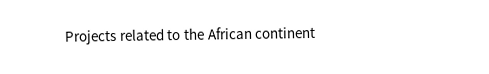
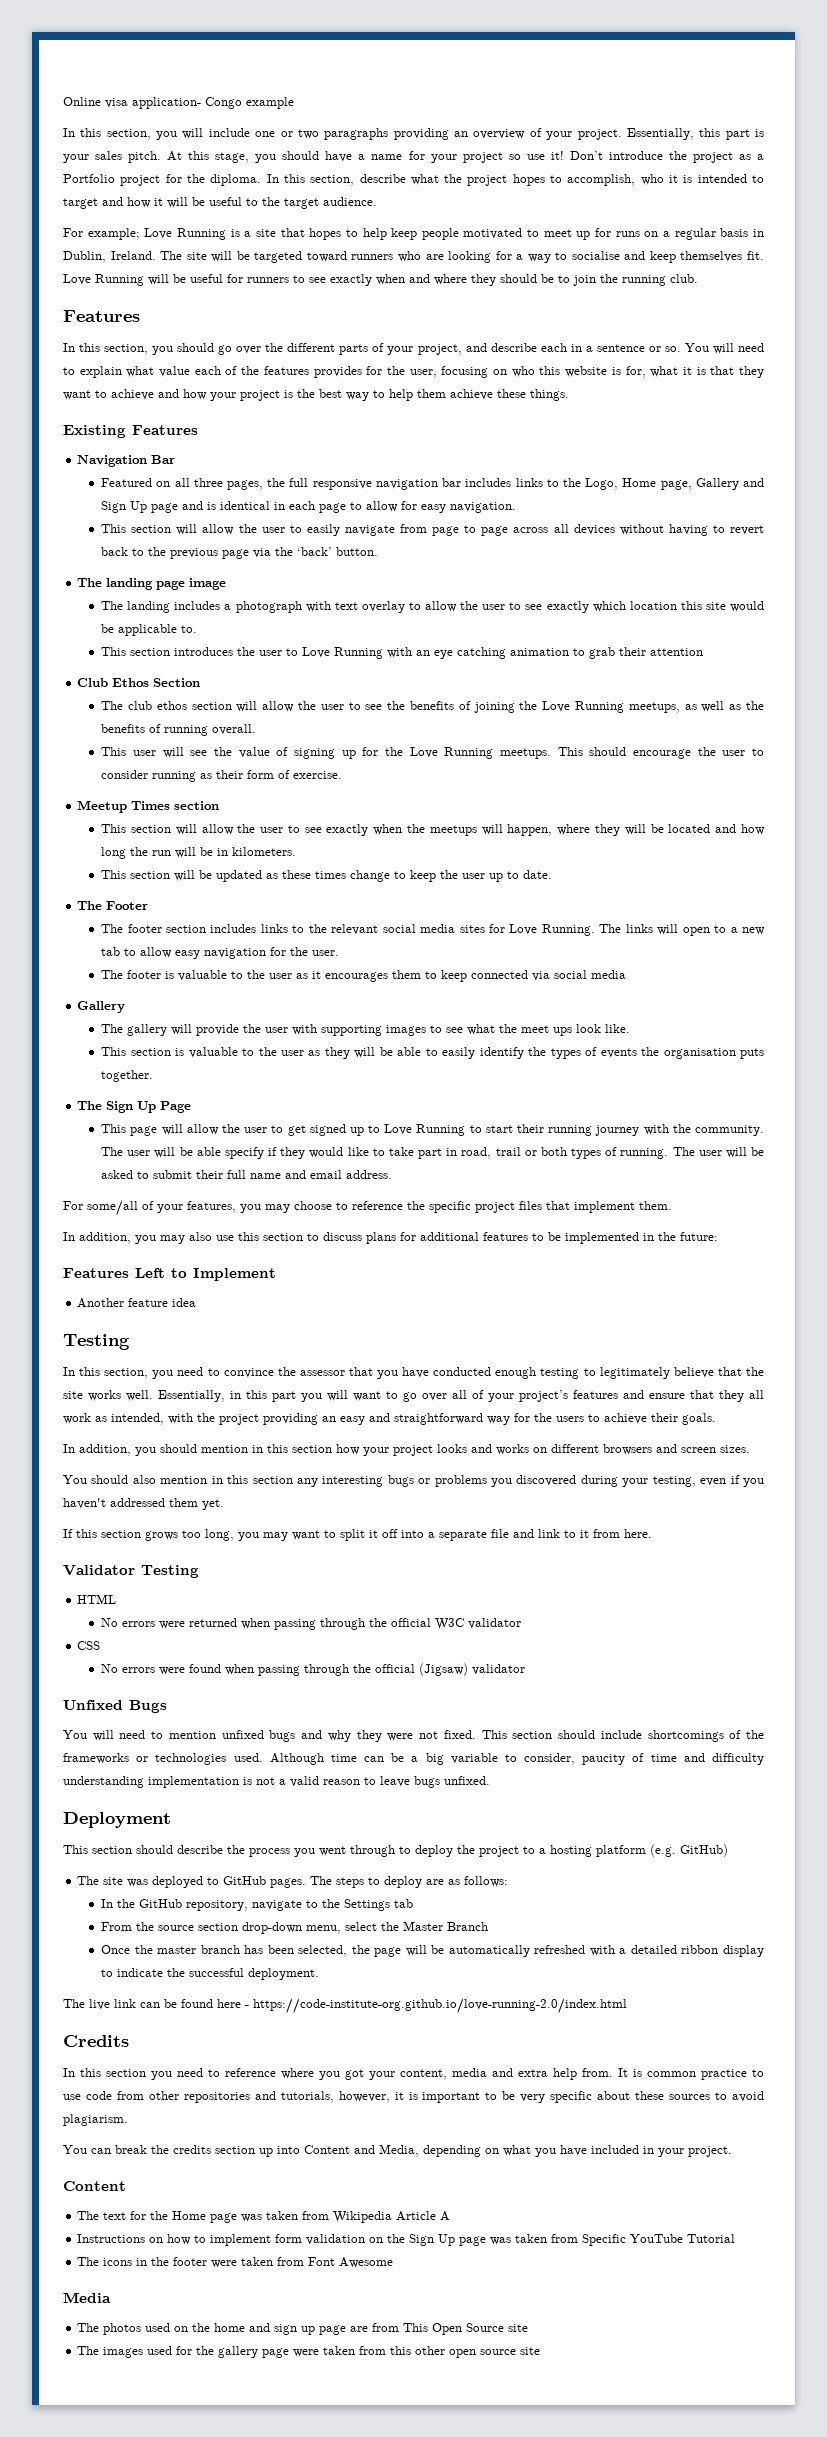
[64,26,317,45] Projects related to the African continent -> [63,97,294,109] [63,128,764,140] [63,151,764,163] [63,174,764,186] [63,197,377,209] [63,228,765,240] [63,251,764,263] [63,274,698,286] [63,310,140,322] [63,343,765,355] [63,366,764,378] [63,389,569,401] [63,425,198,438] [77,455,176,467] [101,478,765,490] [101,501,517,513] [101,524,765,536] [101,547,379,559] [77,578,227,590] [101,601,765,613] [101,624,198,636] [101,647,704,659] [77,678,201,687] [101,701,764,713] [101,724,257,736] [101,747,764,759] [101,770,343,782] [77,800,220,813] [101,824,765,836] [101,847,297,859] [101,870,553,882] [77,901,149,910] [101,924,766,936] [101,947,340,959] [101,970,627,982] [77,1001,126,1013] [101,1024,631,1036] [101,1047,764,1059] [101,1070,154,1082] [77,1101,192,1113] [101,1124,765,1136] [101,1147,764,1159] [101,1170,393,1179] [63,1200,672,1216] [63,1232,718,1244] [63,1268,276,1281] [77,1298,197,1308] [63,1334,130,1350] [63,1367,764,1379] [63,1390,764,1402] [63,1413,716,1425] [63,1444,750,1456] [63,1475,765,1487] [63,1498,224,1510] [63,1529,652,1541] [63,1565,199,1578] [77,1594,117,1604] [101,1618,522,1630] [77,1641,101,1650] [101,1663,526,1676] [63,1700,167,1713] [63,1730,764,1742] [63,1753,764,1765] [63,1776,490,1788] [63,1812,171,1828] [63,1844,728,1857] [77,1876,509,1888] [101,1899,414,1911] [101,1921,489,1934] [101,1945,764,1957] [101,1968,320,1980] [63,1998,627,2014] [63,2035,129,2047] [63,2068,764,2080] [63,2091,765,2103] [63,2114,128,2126] [63,2144,732,2157] [63,2181,126,2191] [77,2211,451,2223] [77,2234,736,2246] [77,2257,394,2268] [63,2292,111,2303] [77,2323,529,2335] [77,2346,541,2358] Online visa application- Congo example // In this section, you will include one or two paragraphs providing an overview of your project. Essentially, this part is your sales pitch. At this stage, you should have a name for your project so use it! Don’t introduce the project as a Portfolio project for the diploma. In this section, describe what the project hopes to accomplish, who it is intended to target and how it will be useful to the target audience. // For example; Love Running is a site that hopes to help keep people motivated to meet up for runs on a regular basis in Dublin, Ireland. The site will be targeted toward runners who are looking for a way to socialise and keep themselves fit. Love Running will be useful for runners to see exactly when and where they should be to join the running club. // Features // In this section, you should go over the different parts of your project, and describe each in a sentence or so. You will need to explain what value each of the features provides for the user, focusing on who this website is for, what it is that they want to achieve and how your project is the best way to help them achieve these things. // Existing Features // Navigation Bar // Featured on all three pages, the full responsive navigation bar includes links to the Logo, Home page, Gallery and Sign Up page and is identical in each page to allow for easy navigation. // This section will allow the user to easily navigate from page to page across all devices without having to revert back to the previous page via the ‘back’ button. // The landing page image // The landing includes a photograph with text overlay to allow the user to see exactly which location this site would be applicable to. // This section introduces the user to Love Running with an eye catching animation to grab their attention // Club Ethos Section // The club ethos section will allow the user to see the benefits of joining the Love Running meetups, as well as the benefits of running overall. // This user will see the value of signing up for the Love Running meetups. This should encourage the user to consider running as their form of exercise. // Meetup Times section // This section will allow the user to see exactly when the meetups will happen, where they will be located and how long the run will be in kilometers. // This section will be updated as these times change to keep the user up to date. // The Footer // The footer section includes links to the relevant social media sites for Love Running. The links will open to a new tab to allow easy navigation for the user. // The footer is valuable to the user as it encourages them to keep connected via social media // Gallery // The gallery will provide the user with supporting images to see what the meet ups look like. // This section is valuable to the user as they will be able to easily identify the types of events the organisation puts together. // The Sign Up Page // This page will allow the user to get signed up to Love Running to start their running journey with the community. The user will be able specify if they would like to take part in road, trail or both types of running. The user will be asked to submit their full name and email address. // For some/all of your features, you may choose to reference the specific project files that implement them. // In addition, you may also use this section to discuss plans for additional features to be implemented in the future: // Features Left to Implement // Another feature idea // Testing // In this section, you need to convince the assessor that you have conducted enough testing to legitimately believe that the site works well. Essentially, in this part you will want to go over all of your project’s features and ensure that they all work as intended, with the project providing an easy and straightforward way for the users to achieve their goals. // In addition, you should mention in this section how your project looks and works on different browsers and screen sizes. // You should also mention in this section any interesting bugs or problems you discovered during your testing, even if you haven't addressed them yet. // If this section grows too long, you may want to split it off into a separate file and link to it from here. // Validator Testing // HTML // No errors were returned when passing through the official W3C validator // CSS // No errors were found when passing through the official (Jigsaw) validator // Unfixed Bugs // You will need to mention unfixed bugs and why they were not fixed. This section should include shortcomings of the frameworks or technologies used. Although time can be a big variable to consider, paucity of time and difficulty understanding implementation is not a valid reason to leave bugs unfixed. // Deployment // This section should describe the process you went through to deploy the project to a hosting platform (e.g. GitHub) // The site was deployed to GitHub pages. The steps to deploy are as follows: // In the GitHub repository, navigate to the Settings tab // From the source section drop-down menu, select the Master Branch // Once the master branch has been selected, the page will be automatically refreshed with a detailed ribbon display to indicate the successful deployment. // The live link can be found here - https://code-institute-org.github.io/love-running-2.0/index.html // Credits // In this section you need to reference where you got your content, media and extra help from. It is common practice to use code from other repositories and tutorials, however, it is important to be very specific about these sources to avoid plagiarism. // You can break the credits section up into Content and Media, depending on what you have included in your project. // Content // The text for the Home page was taken from Wikipedia Article A // Instructions on how to implement form validation on the Sign Up page was taken from Specific YouTube Tutorial // The icons in the footer were taken from Font Awesome // Media // The photos used on the home and sign up page are from This Open Source site // The images used for the gallery page were taken from this other open source site

